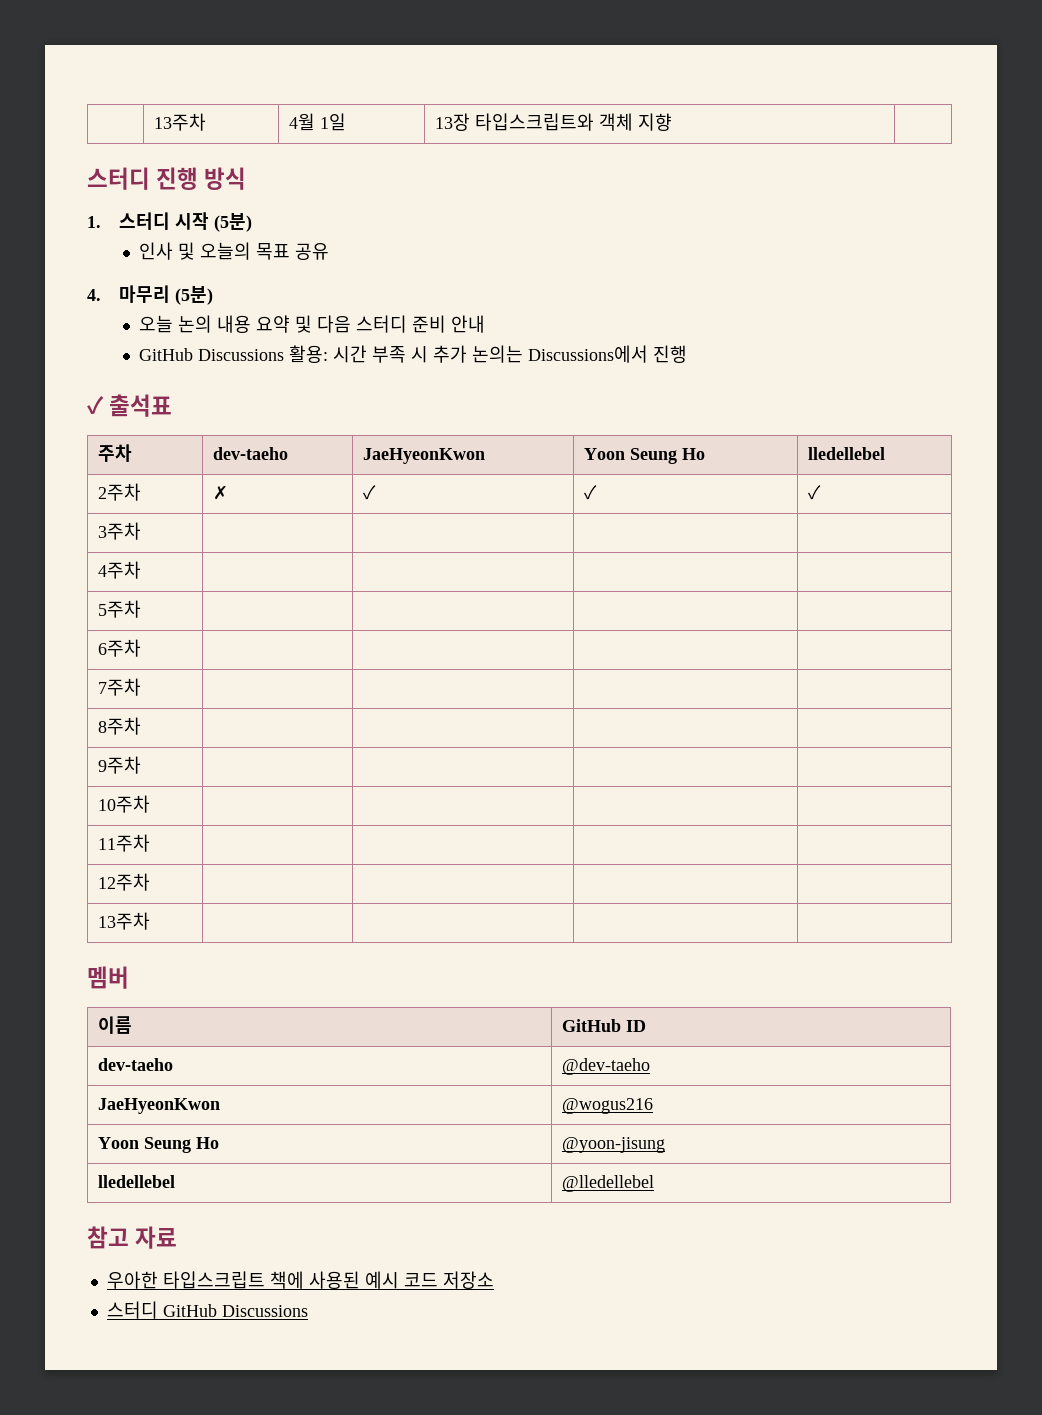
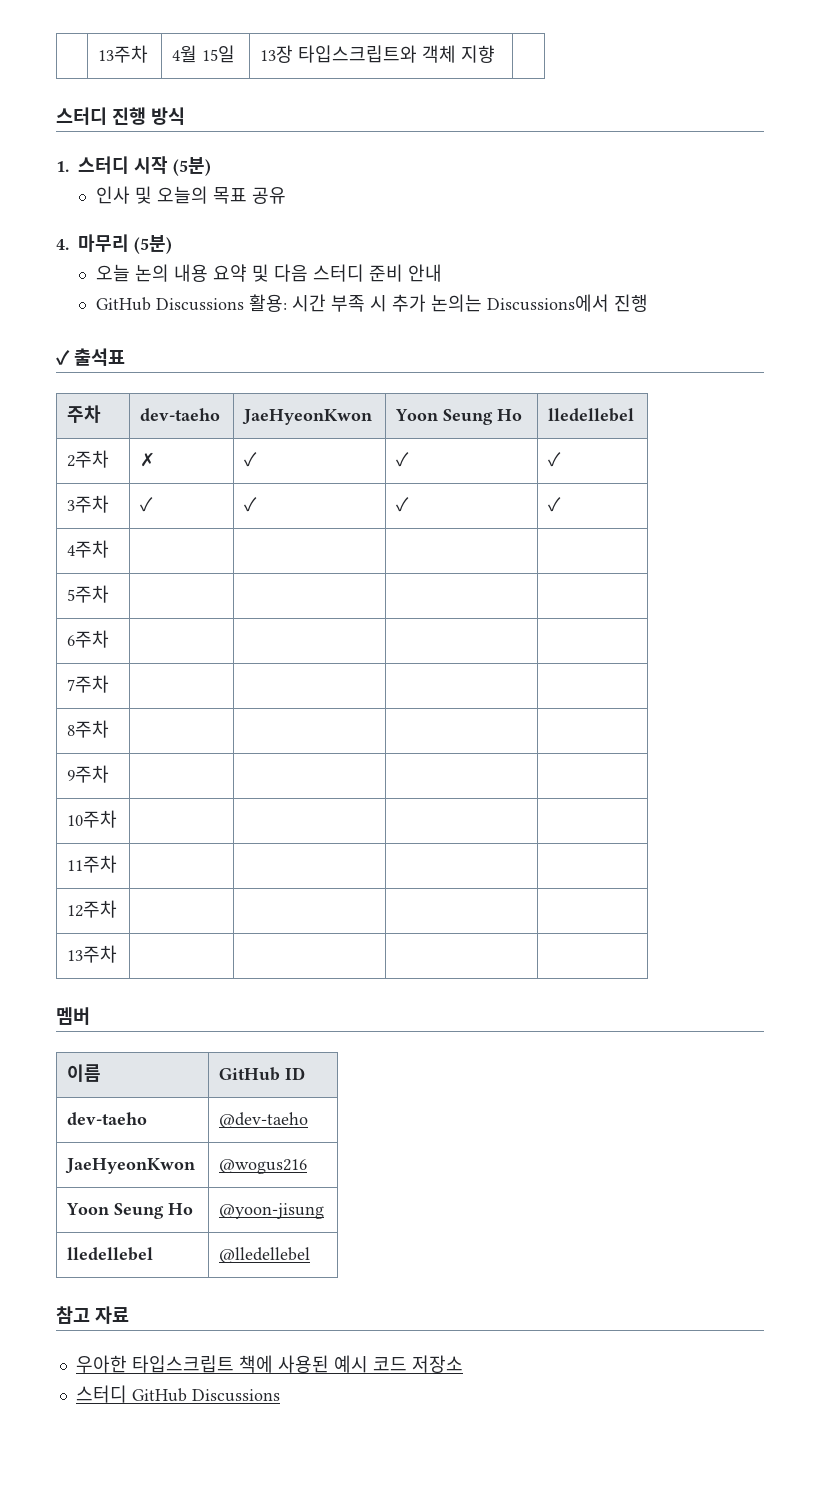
[320,113,347,131] 1일 -> [202,45,236,63] 15일
(142, 531) | | | -> [140,497,154,512] [244,497,258,512] [396,497,410,512] [548,497,562,512] ✓ | ✓ | ✓ | ✓

